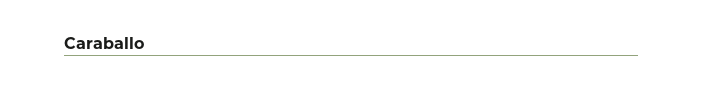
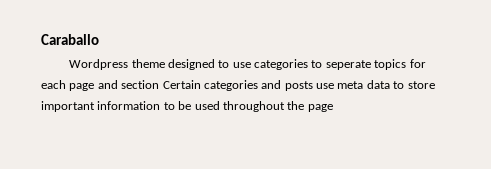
(144, 43) none -> [69,59,426,70] [41,80,435,91] [41,101,333,112] // Wordpress theme designed to use categories to seperate topics for each page and section Certain categories and posts use meta data to store important information to be used throughout the page

